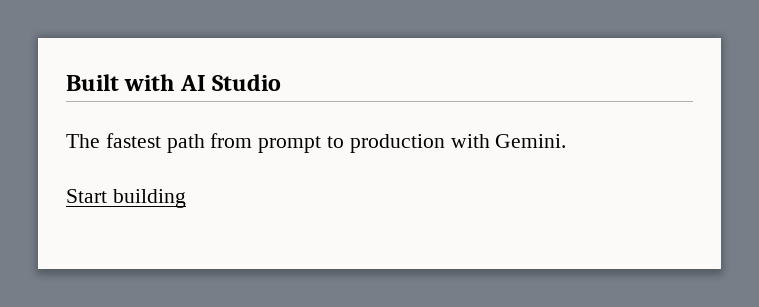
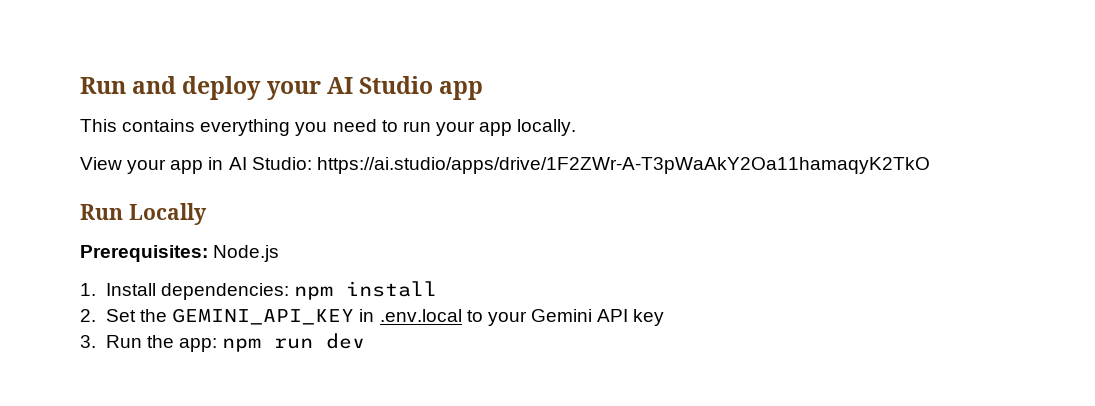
[66,74,282,91] [66,133,567,153] [66,189,186,208] Built with AI Studio // The fastest path from prompt to production with Gemini. // Start building -> [80,76,484,100] [80,119,577,136] [80,157,930,174] [80,203,207,225] [80,245,280,262] [80,281,438,300] [80,308,665,326] [80,333,366,352] Run and deploy your AI Studio app // This contains everything you need to run your app locally. // View your app in AI Studio: https://ai.studio/apps/drive/1F2ZWr-A-T3pWaAkY2Oa11hamaqyK2TkO // Run Locally // Prerequisites: Node.js // 1. Install dependencies: npm install // 2. Set the GEMINI_API_KEY in .env.local to your Gemini API key // 3. Run the app: npm run dev

